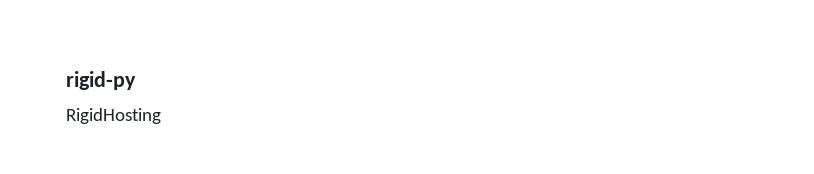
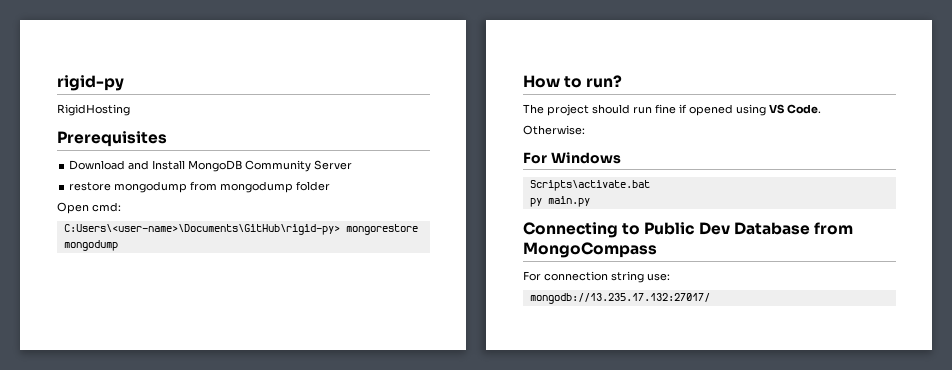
(161, 116) none -> [57,131,167,147] [69,160,353,172] [69,181,331,193] [57,202,121,214] [63,224,418,235] [63,240,118,251] [523,75,623,88] [523,104,821,116] [523,125,585,135] [523,152,621,164] [529,180,650,191] [529,196,590,207] [523,222,853,238] [523,242,657,258] [523,271,670,283] [529,293,710,304] // Prerequisites // Download and Install MongoDB Community Server // restore mongodump from mongodump folder // Open cmd: // C:Users\<user-name>\Documents\GitHub\rigid-py> mongorestore mongodump // How to run? // The project should run fine if opened using VS Code. // Otherwise: // For Windows // Scripts\activate.bat // py main.py // Connecting to Public Dev Database from MongoCompass // For connection string use: // mongodb://13.235.17.132:27017/

